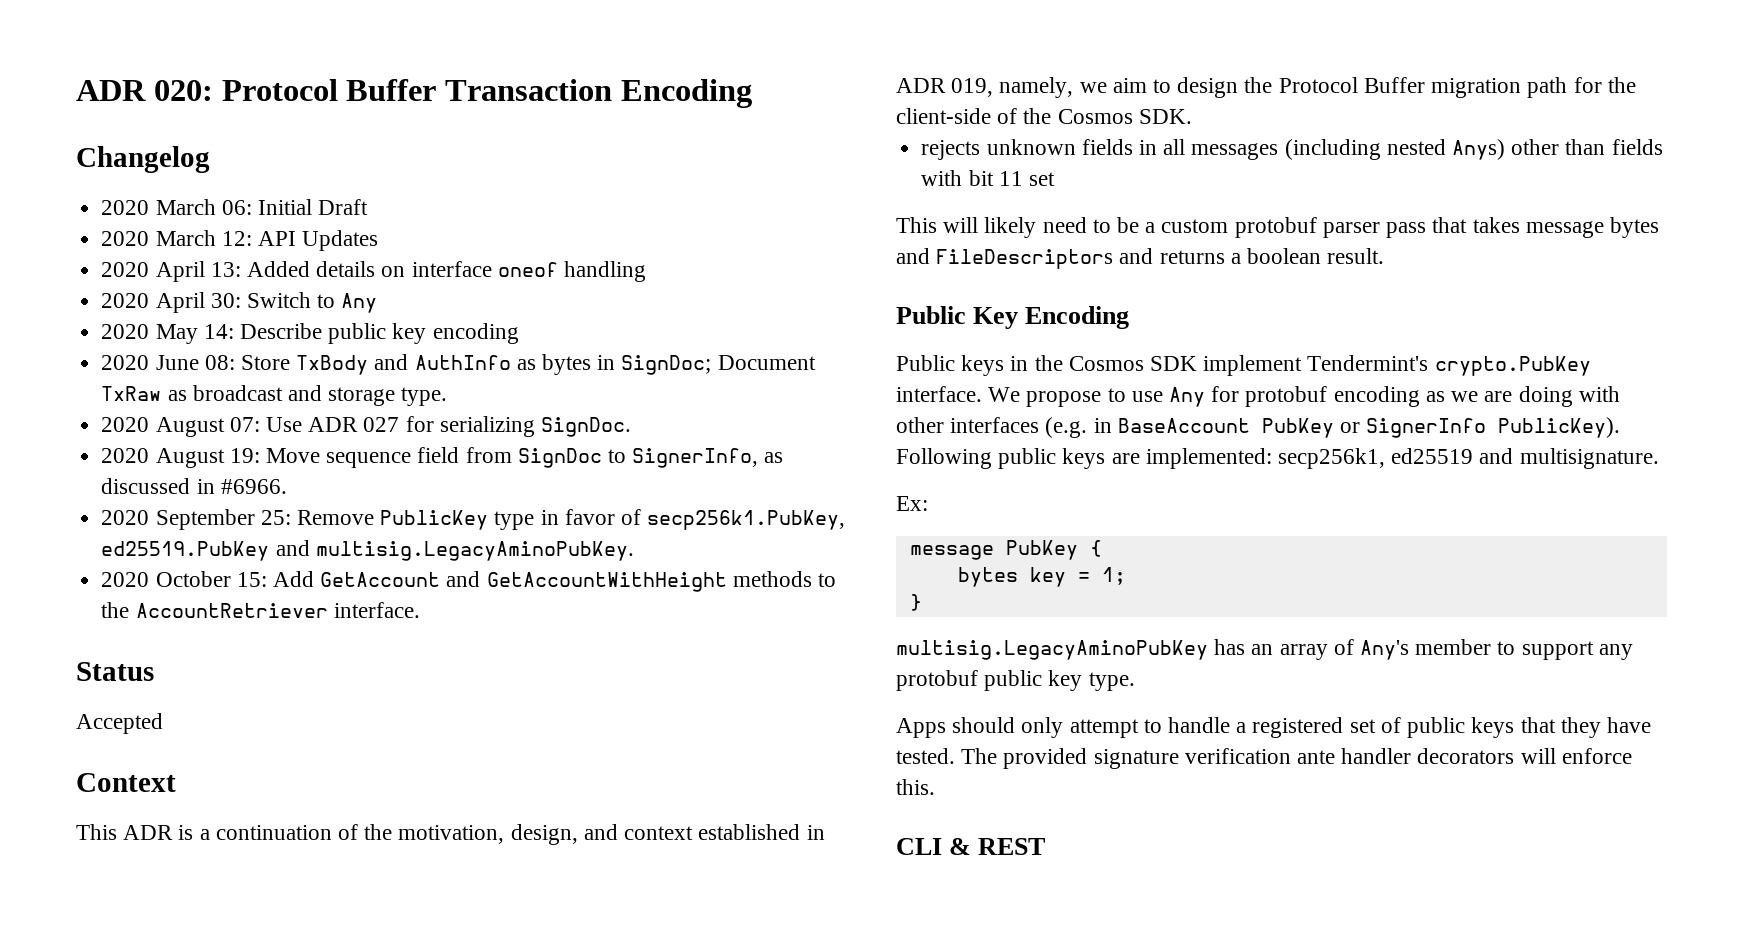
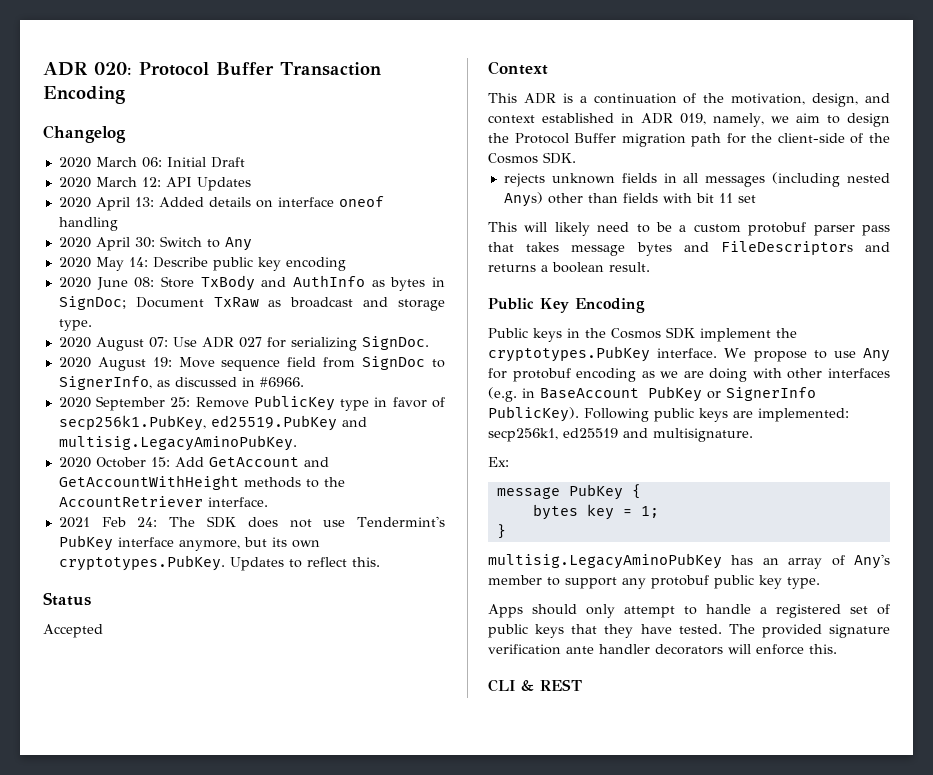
(420, 610) none -> [58,516,446,528] [58,535,320,551] [58,555,380,571] // 2021 Feb 24: The SDK does not use Tendermint's PubKey interface anymore, but its own cryptotypes.PubKey. Updates to reflect this.
[1307,355,1591,376] Tendermint's crypto.PubKey -> [776,328,797,338] [488,346,650,362] the cryptotypes.PubKey

